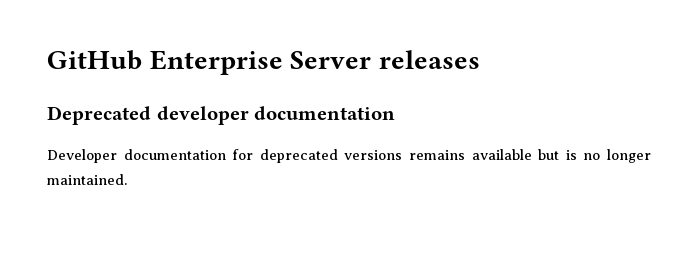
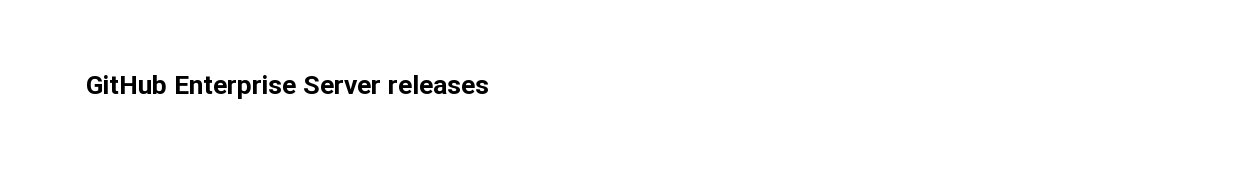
[47,106,396,125] [47,149,652,163] [47,174,127,185] // Deprecated developer documentation // Developer documentation for deprecated versions remains available but is no longer maintained. -> (490, 84) none

